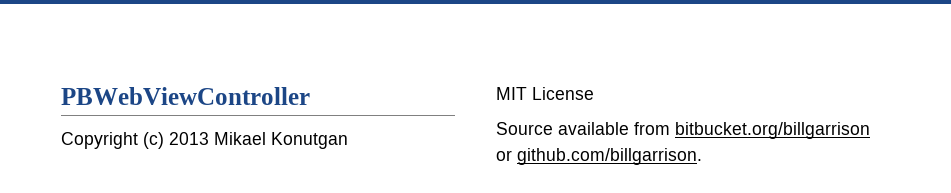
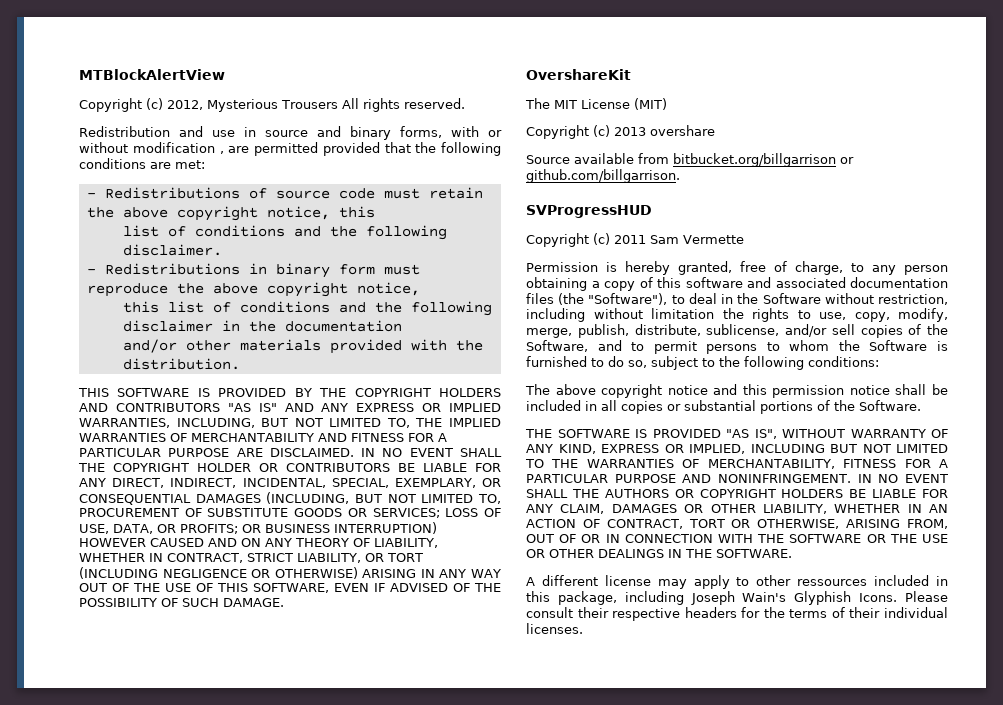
[61,87,310,105] PBWebViewController -> [79,69,225,80] [79,98,465,112] [79,126,502,140] [79,142,501,156] [79,158,205,169] [86,187,483,199] [86,206,375,221] [122,225,447,240] [122,244,222,256] [86,263,420,278] [86,282,420,297] [122,301,492,316] [122,320,402,332] [122,339,483,354] [122,358,240,370] [78,388,501,397] [79,403,501,412] [79,418,501,428] [79,433,447,442] [79,448,502,457] [78,463,501,472] [79,478,501,488] [79,492,502,505] [79,508,501,518] [79,522,437,534] [79,538,438,548] [79,553,423,563] [79,567,501,579] [79,583,501,593] [79,598,284,607] [526,69,631,80] [525,98,667,110] MTBlockAlertView // Copyright (c) 2012, Mysterious Trousers All rights reserved. // Redistribution and use in source and binary forms, with or without modification , are permitted provided that the following conditions are met: // - Redistributions of source code must retain the above copyright notice, this // list of conditions and the following disclaimer. // - Redistributions in binary form must reproduce the above copyright notice, // this list of conditions and the following disclaimer in the documentation // and/or other materials provided with the distribution. // THIS SOFTWARE IS PROVIDED BY THE COPYRIGHT HOLDERS AND CONTRIBUTORS "AS IS" AND ANY EXPRESS OR IMPLIED WARRANTIES, INCLUDING, BUT NOT LIMITED TO, THE IMPLIED WARRANTIES OF MERCHANTABILITY AND FITNESS FOR A PARTICULAR PURPOSE ARE DISCLAIMED. IN NO EVENT SHALL THE COPYRIGHT HOLDER OR CONTRIBUTORS BE LIABLE FOR ANY DIRECT, INDIRECT, INCIDENTAL, SPECIAL, EXEMPLARY, OR CONSEQUENTIAL DAMAGES (INCLUDING, BUT NOT LIMITED TO, PROCUREMENT OF SUBSTITUTE GOODS OR SERVICES; LOSS OF USE, DATA, OR PROFITS; OR BUSINESS INTERRUPTION) HOWEVER CAUSED AND ON ANY THEORY OF LIABILITY, WHETHER IN CONTRACT, STRICT LIABILITY, OR TORT (INCLUDING NEGLIGENCE OR OTHERWISE) ARISING IN ANY WAY OUT OF THE USE OF THIS SOFTWARE, EVEN IF ADVISED OF THE POSSIBILITY OF SUCH DAMAGE. // OvershareKit // The MIT License (MIT)
[214,132,348,149] [496,87,594,100] Mikael Konutgan // MIT License -> [650,125,715,136] overshare
(702, 156) none -> [526,205,652,218] [526,233,744,247] [526,261,948,275] [526,277,948,291] [526,293,948,305] [526,308,948,322] [526,324,948,338] [526,340,948,354] [526,356,879,370] [525,384,948,398] [526,400,921,414] [525,429,948,439] [526,444,948,454] [525,459,948,469] [526,474,948,483] [526,489,948,498] [526,504,948,514] [526,519,948,529] [526,534,948,543] [526,549,792,558] [526,575,948,589] [526,591,948,605] [526,607,948,621] [526,623,583,634] // SVProgressHUD // Copyright (c) 2011 Sam Vermette // Permission is hereby granted, free of charge, to any person obtaining a copy of this software and associated documentation files (the "Software"), to deal in the Software without restriction, including without limitation the rights to use, copy, modify, merge, publish, distribute, sublicense, and/or sell copies of the Software, and to permit persons to whom the Software is furnished to do so, subject to the following conditions: // The above copyright notice and this permission notice shall be included in all copies or substantial portions of the Software. // THE SOFTWARE IS PROVIDED "AS IS", WITHOUT WARRANTY OF ANY KIND, EXPRESS OR IMPLIED, INCLUDING BUT NOT LIMITED TO THE WARRANTIES OF MERCHANTABILITY, FITNESS FOR A PARTICULAR PURPOSE AND NONINFRINGEMENT. IN NO EVENT SHALL THE AUTHORS OR COPYRIGHT HOLDERS BE LIABLE FOR ANY CLAIM, DAMAGES OR OTHER LIABILITY, WHETHER IN AN ACTION OF CONTRACT, TORT OR OTHERWISE, ARISING FROM, OUT OF OR IN CONNECTION WITH THE SOFTWARE OR THE USE OR OTHER DEALINGS IN THE SOFTWARE. // A different license may apply to other ressources included in this package, including Joseph Wain's Glyphish Icons. Please consult their respective headers for the terms of their individual licenses.

